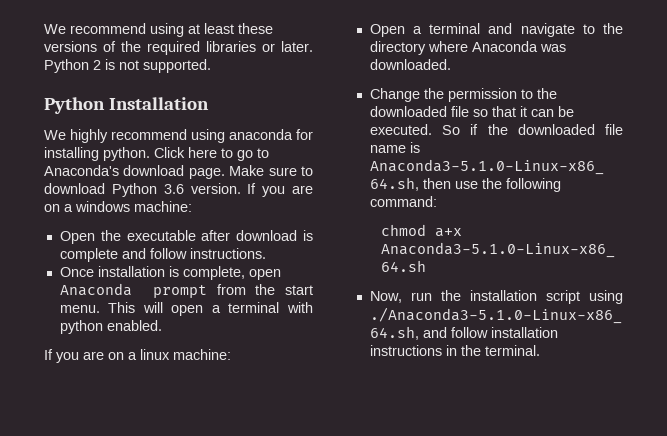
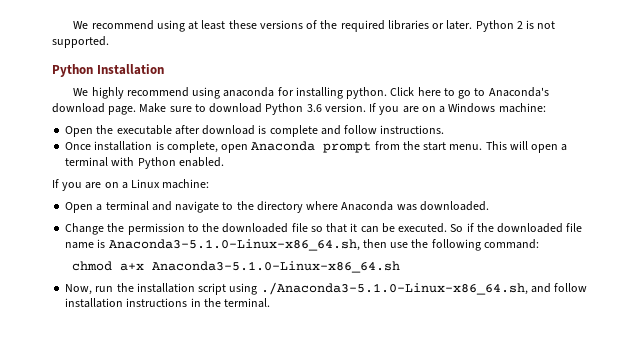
[75,201,130,212] windows -> [448,103,496,113] Windows
[59,320,103,334] python -> [137,157,176,169] Python
[140,349,170,360] linux -> [131,179,161,188] Linux

